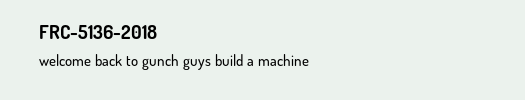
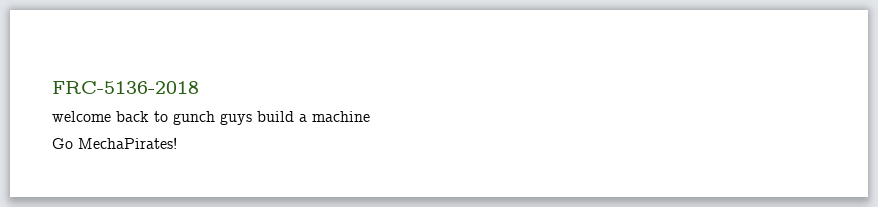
(310, 60) none -> [52,137,177,149] // Go MechaPirates!

